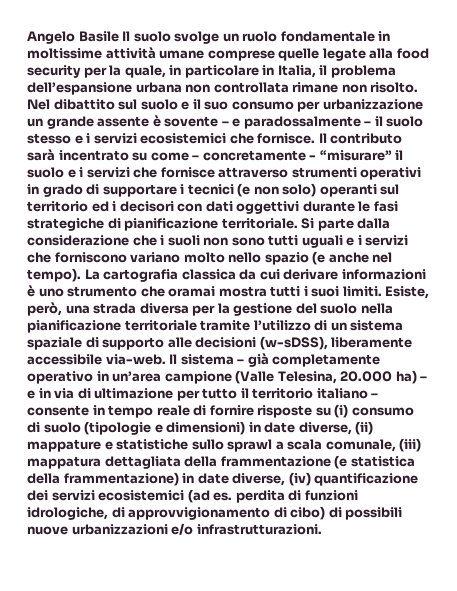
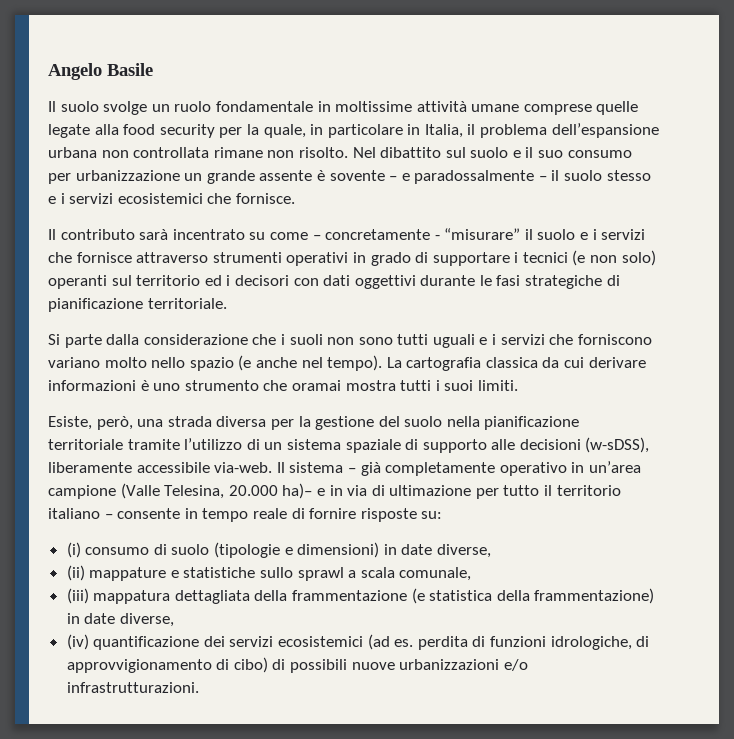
(119, 36) none -> (153, 69) //
(316, 138) none -> (295, 198) //
(298, 223) none -> (227, 303) //
(382, 291) none -> (518, 385) //
[395,370,428,384] ha) – -> [282,483,313,499] ha)–
[315,407,331,416] su -> [421,511,443,519] su: //
(352, 428) none -> (492, 551) //
(396, 445) none -> (472, 574) //
(286, 479) none -> (174, 620) //

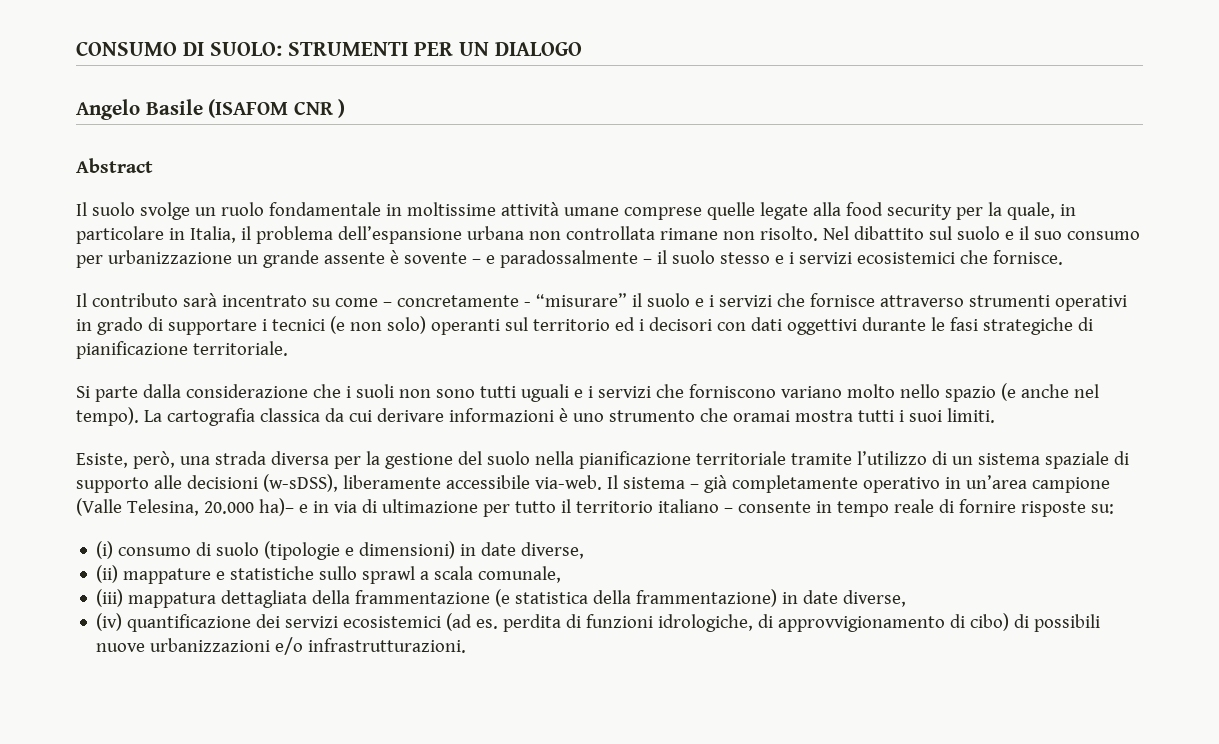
[48,63,153,80] Angelo Basile -> [76,41,582,56] [76,99,346,120] [76,158,153,173] CONSUMO DI SUOLO: STRUMENTI PER UN DIALOGO // Angelo Basile (ISAFOM CNR ) // Abstract

